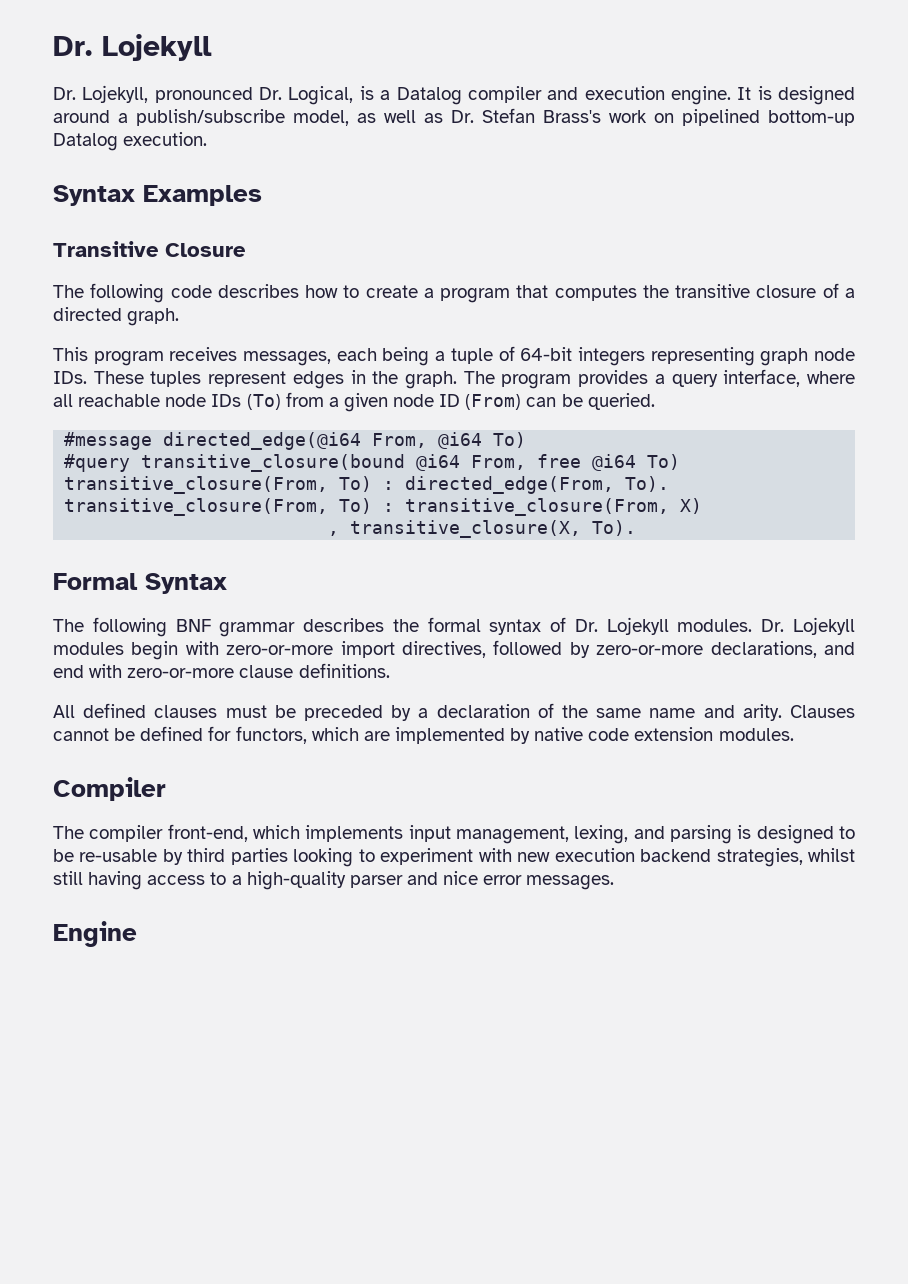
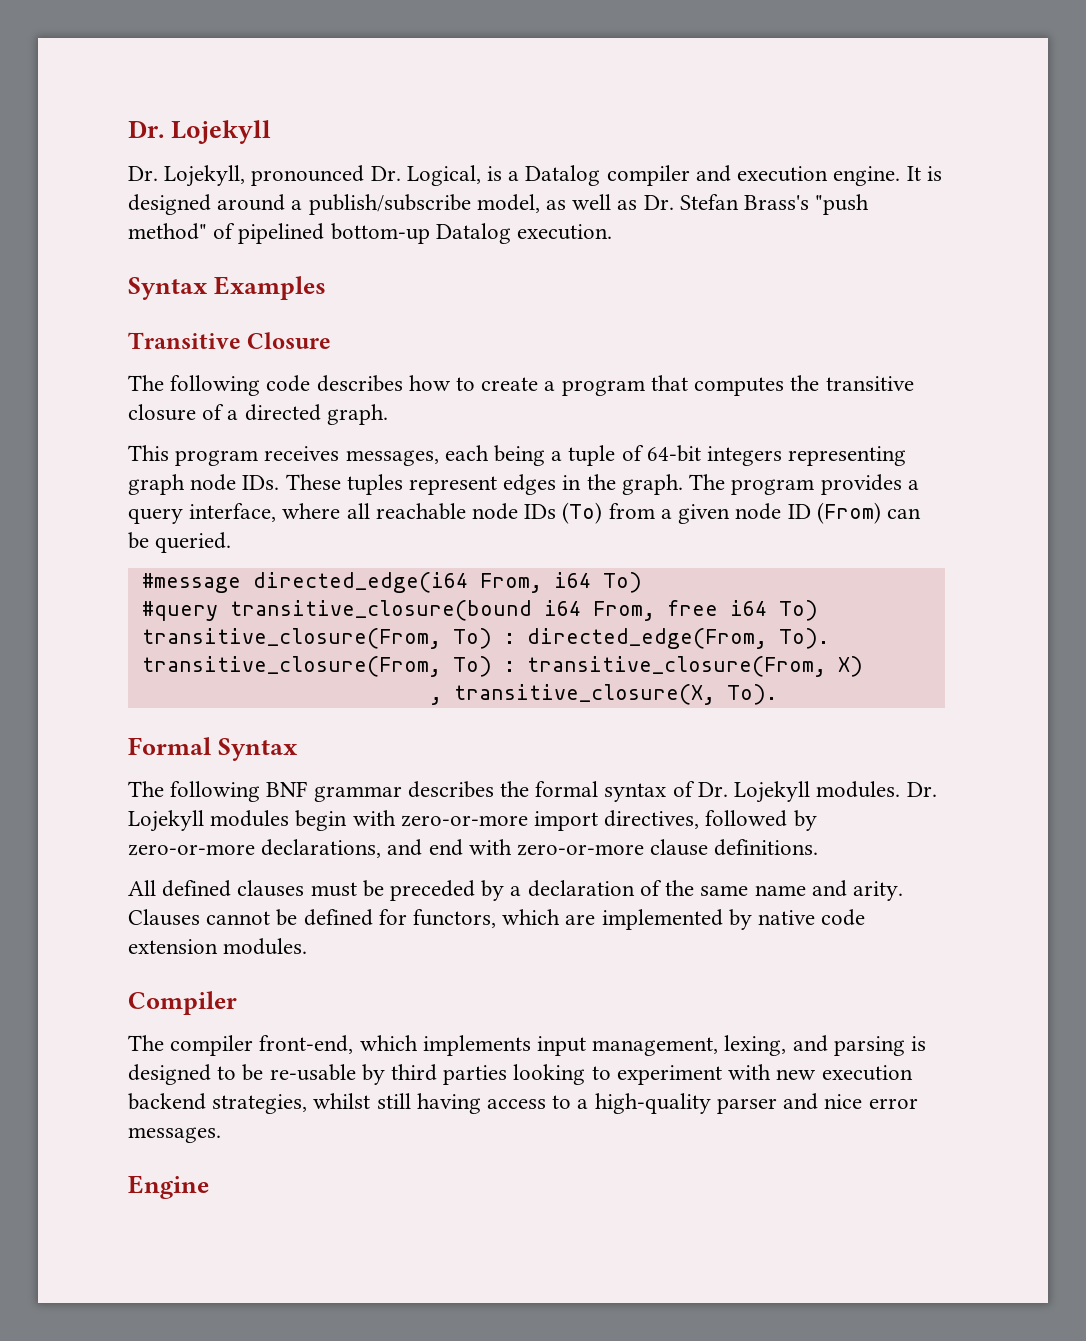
[609,110,674,123] work on -> [815,194,870,215] [128,223,236,240] "push method" of
[163,432,483,450] directed_edge(@i64 From, @i64 -> [252,572,591,593] directed_edge(i64 From, i64
[416,454,461,471] @i64 -> [543,600,581,616] i64
[592,454,637,471] @i64 -> [729,600,767,616] i64

